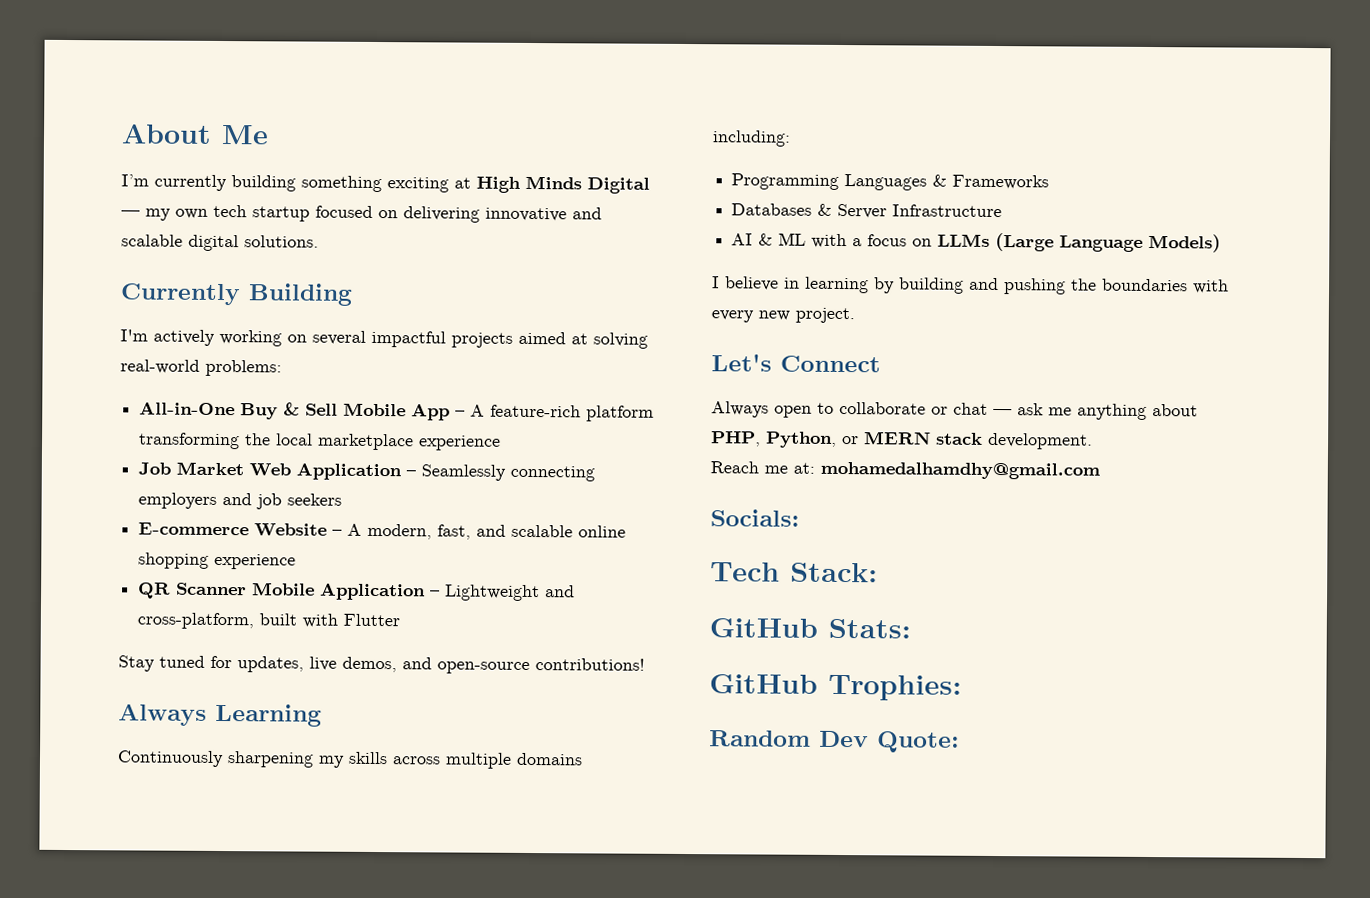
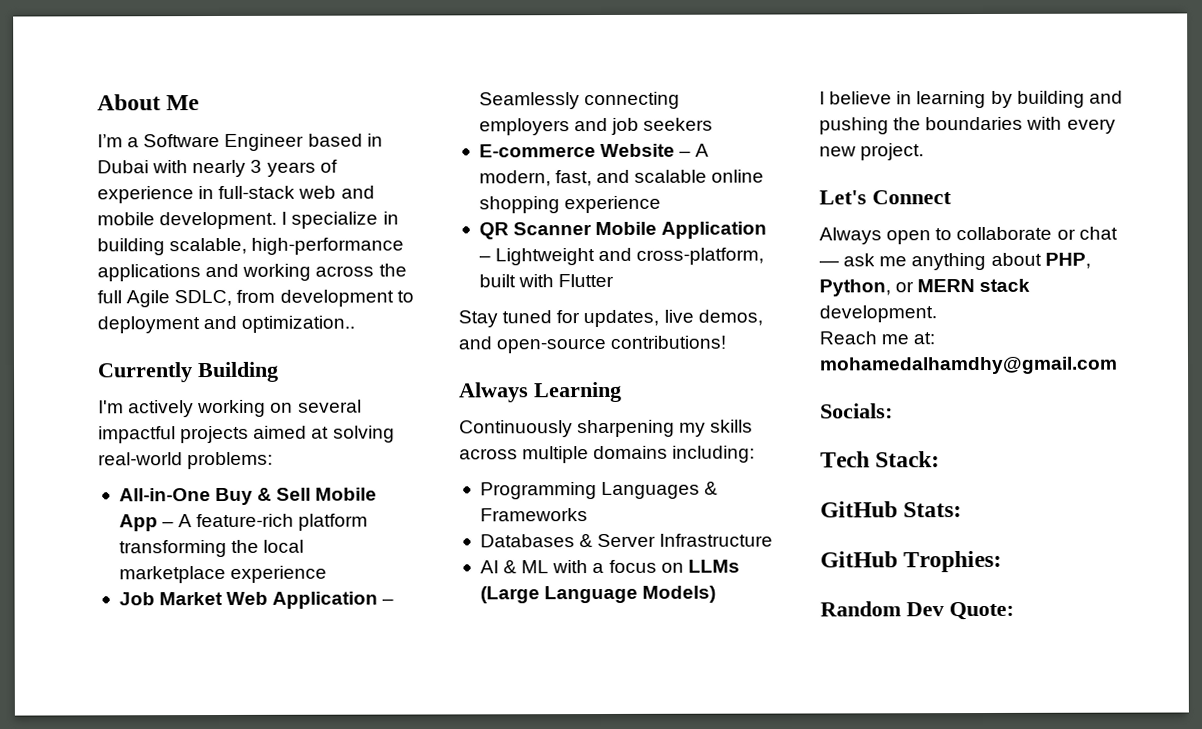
[154,174,650,194] [121,204,602,223] [121,234,319,252] currently building something exciting at High Minds Digital — my own tech startup focused on delivering innovative and scalable digital solutions. -> [127,133,383,151] [97,159,338,178] [97,185,375,204] [97,211,399,230] [97,237,405,256] [97,263,407,282] [97,289,414,308] [97,315,356,334] a Software Engineer based in Dubai with nearly 3 years of experience in full-stack web and mobile development. I specialize in building scalable, high-performance applications and working across the full Agile SDLC, from development to deployment and optimization..

